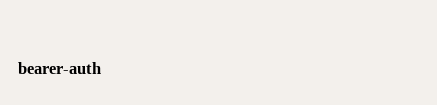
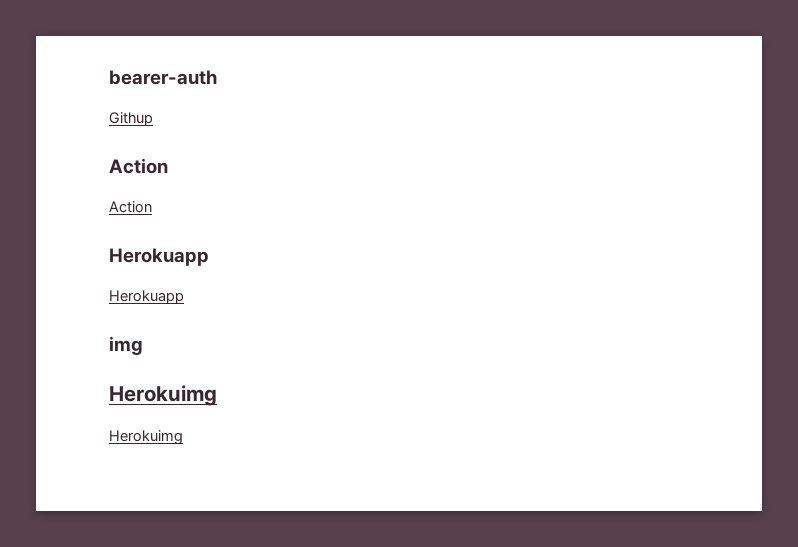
(101, 68) none -> [109,112,153,126] [109,158,168,174] [109,201,152,213] [109,248,209,266] [109,290,184,304] [109,336,143,355] [109,385,217,406] [109,430,183,445] // Githup // Action // Action // Herokuapp // Herokuapp // img // Herokuimg // Herokuimg

